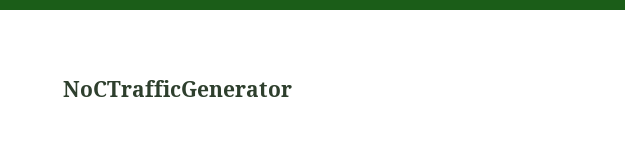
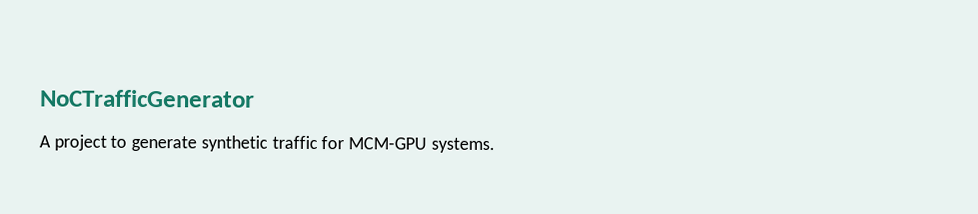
(292, 88) none -> [39,134,495,154] // A project to generate synthetic traffic for MCM-GPU systems.

